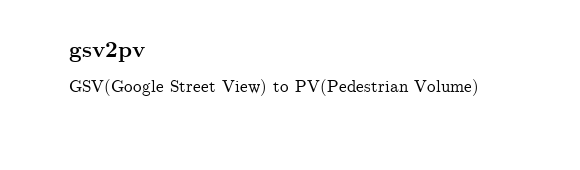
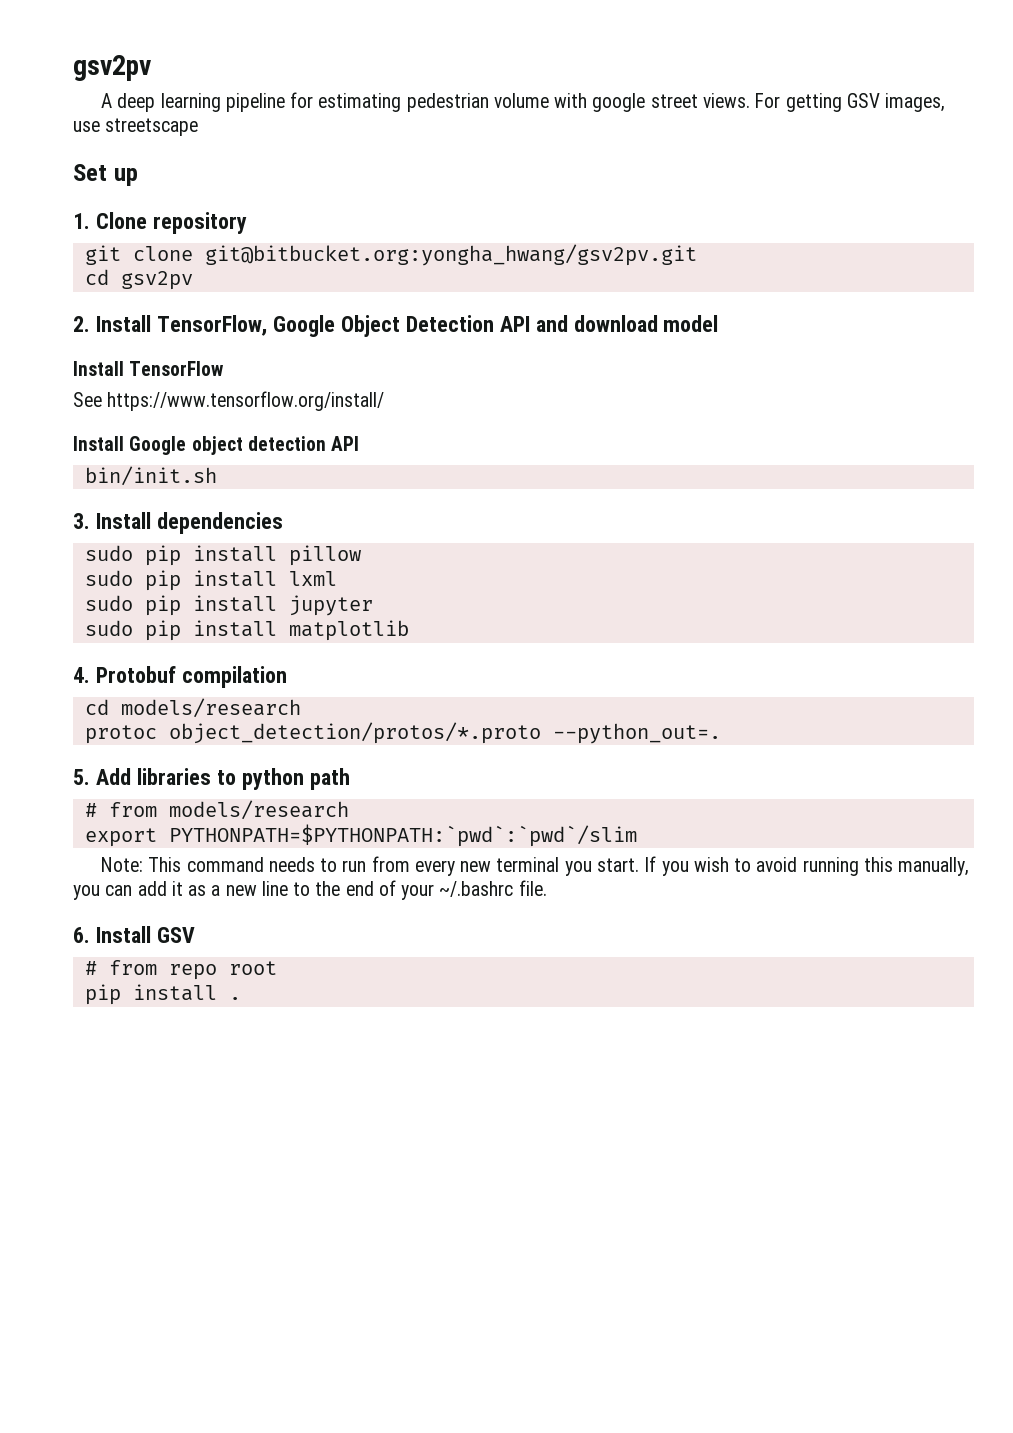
[69,42,145,62] [69,79,479,96] gsv2pv // GSV(Google Street View) to PV(Pedestrian Volume) -> [73,55,151,81] [101,92,946,112] [73,118,199,136] [73,164,138,186] [73,212,247,234] [84,244,697,266] [84,269,193,290] [73,315,719,337] [73,361,224,376] [73,391,385,411] [73,436,360,455] [84,466,217,486] [73,512,283,534] [84,545,361,566] [84,570,337,591] [84,595,373,616] [84,620,409,641] [73,666,287,688] [84,698,301,718] [84,722,721,744] [73,768,350,790] [84,800,349,820] [84,824,637,847] [101,856,970,876] [73,880,547,900] [73,926,195,943] [84,960,277,980] [84,984,241,1005] gsv2pv // A deep learning pipeline for estimating pedestrian volume with google street views. For getting GSV images, use streetscape // Set up // 1. Clone repository // git clone git@bitbucket.org:yongha_hwang/gsv2pv.git // cd gsv2pv // 2. Install TensorFlow, Google Object Detection API and download model // Install TensorFlow // See https://www.tensorflow.org/install/ // Install Google object detection API // bin/init.sh // 3. Install dependencies // sudo pip install pillow // sudo pip install lxml // sudo pip install jupyter // sudo pip install matplotlib // 4. Protobuf compilation // cd models/research // protoc object_detection/protos/*.proto --python_out=. // 5. Add libraries to python path // # from models/research // export PYTHONPATH=$PYTHONPATH:`pwd`:`pwd`/slim // Note: This command needs to run from every new terminal you start. If you wish to avoid running this manually, you can add it as a new line to the end of your ~/.bashrc file. // 6. Install GSV // # from repo root // pip install .

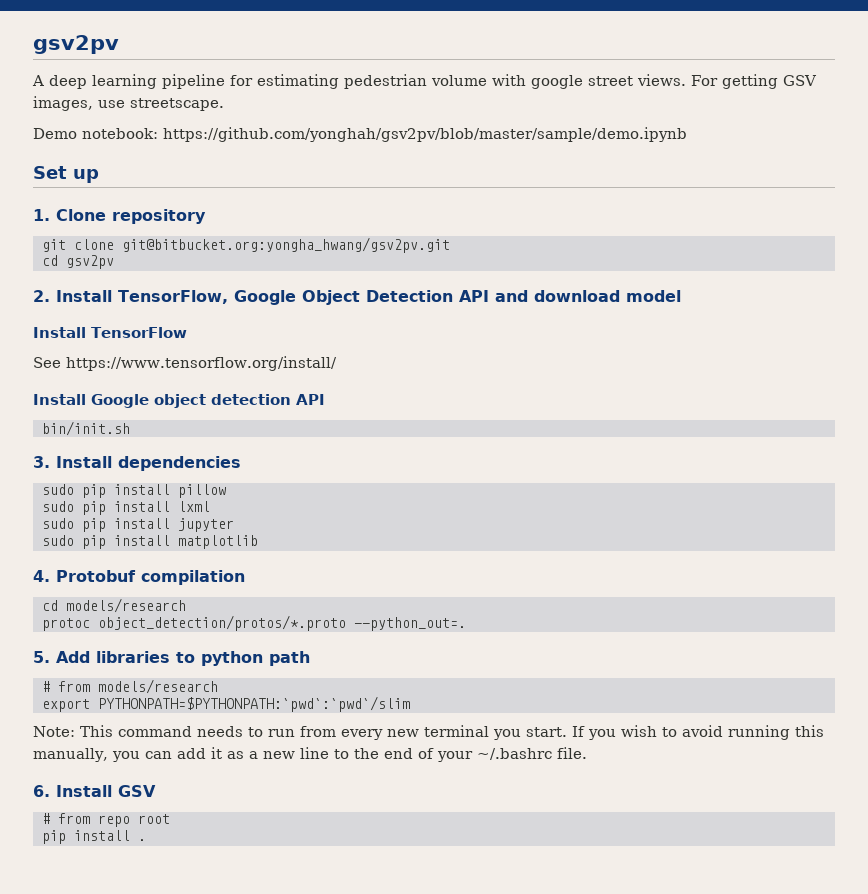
[105,118,199,136] streetscape -> [130,98,224,111] [33,127,687,142] streetscape. // Demo notebook: https://github.com/yonghah/gsv2pv/blob/master/sample/demo.ipynb

